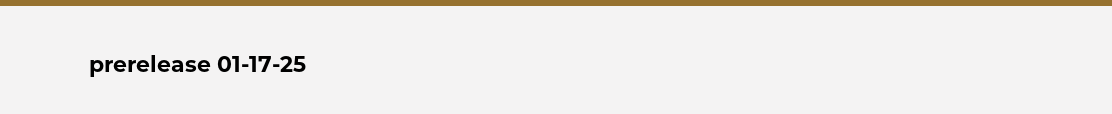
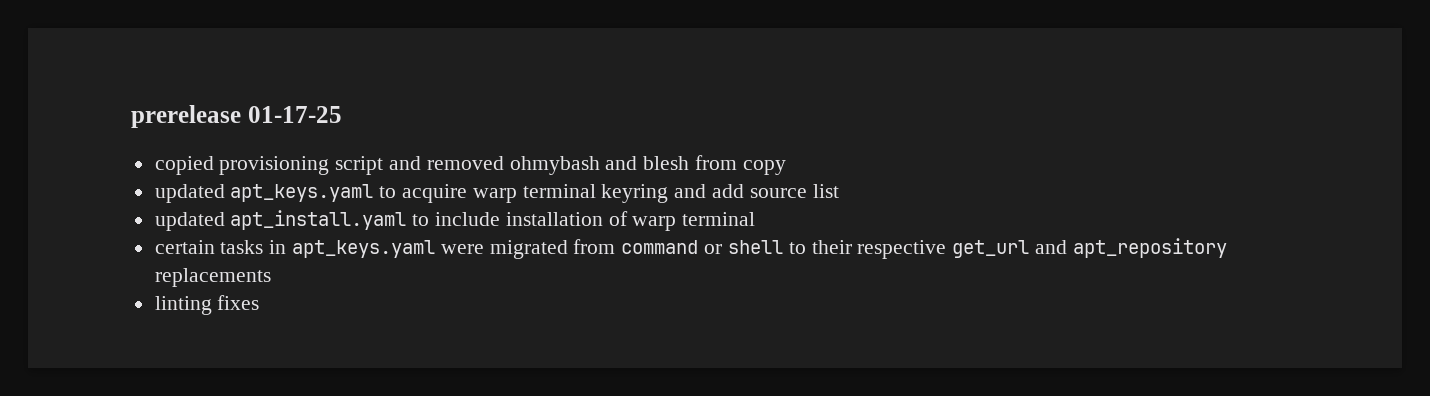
(306, 64) none -> [154,155,786,175] [154,184,839,203] [154,210,756,231] [154,238,1227,259] [154,268,271,287] [154,295,260,315] // copied provisioning script and removed ohmybash and blesh from copy // updated apt_keys.yaml to acquire warp terminal keyring and add source list // updated apt_install.yaml to include installation of warp terminal // certain tasks in apt_keys.yaml were migrated from command or shell to their respective get_url and apt_repository replacements // linting fixes

